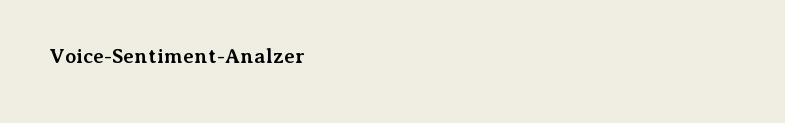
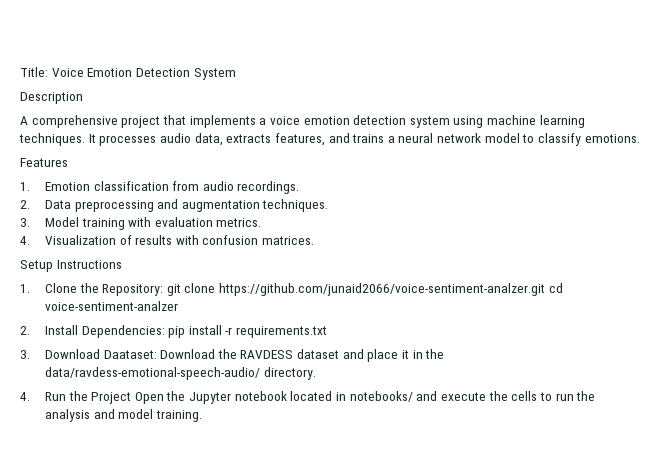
[49,48,305,63] Voice-Sentiment-Analzer -> [20,67,236,80] [20,92,83,104] [20,115,585,128] [19,133,640,146] [20,158,68,167] [20,181,300,194] [20,199,329,212] [20,217,262,230] [20,235,315,245] [20,260,122,272] [20,283,563,296] [44,301,178,311] [20,325,328,338] [20,349,445,362] [44,367,316,380] [20,391,596,404] [44,409,202,422] Title: Voice Emotion Detection System // Description // A comprehensive project that implements a voice emotion detection system using machine learning techniques. It processes audio data, extracts features, and trains a neural network model to classify emotions. // Features // 1. Emotion classification from audio recordings. // 2. Data preprocessing and augmentation techniques. // 3. Model training with evaluation metrics. // 4. Visualization of results with confusion matrices. // Setup Instructions // 1. Clone the Repository: git clone https://github.com/junaid2066/voice-sentiment-analzer.git cd voice-sentiment-analzer // 2. Install Dependencies: pip install -r requirements.txt // 3. Download Daataset: Download the RAVDESS dataset and place it in the data/ravdess-emotional-speech-audio/ directory. // 4. Run the Project Open the Jupyter notebook located in notebooks/ and execute the cells to run the analysis and model training.

